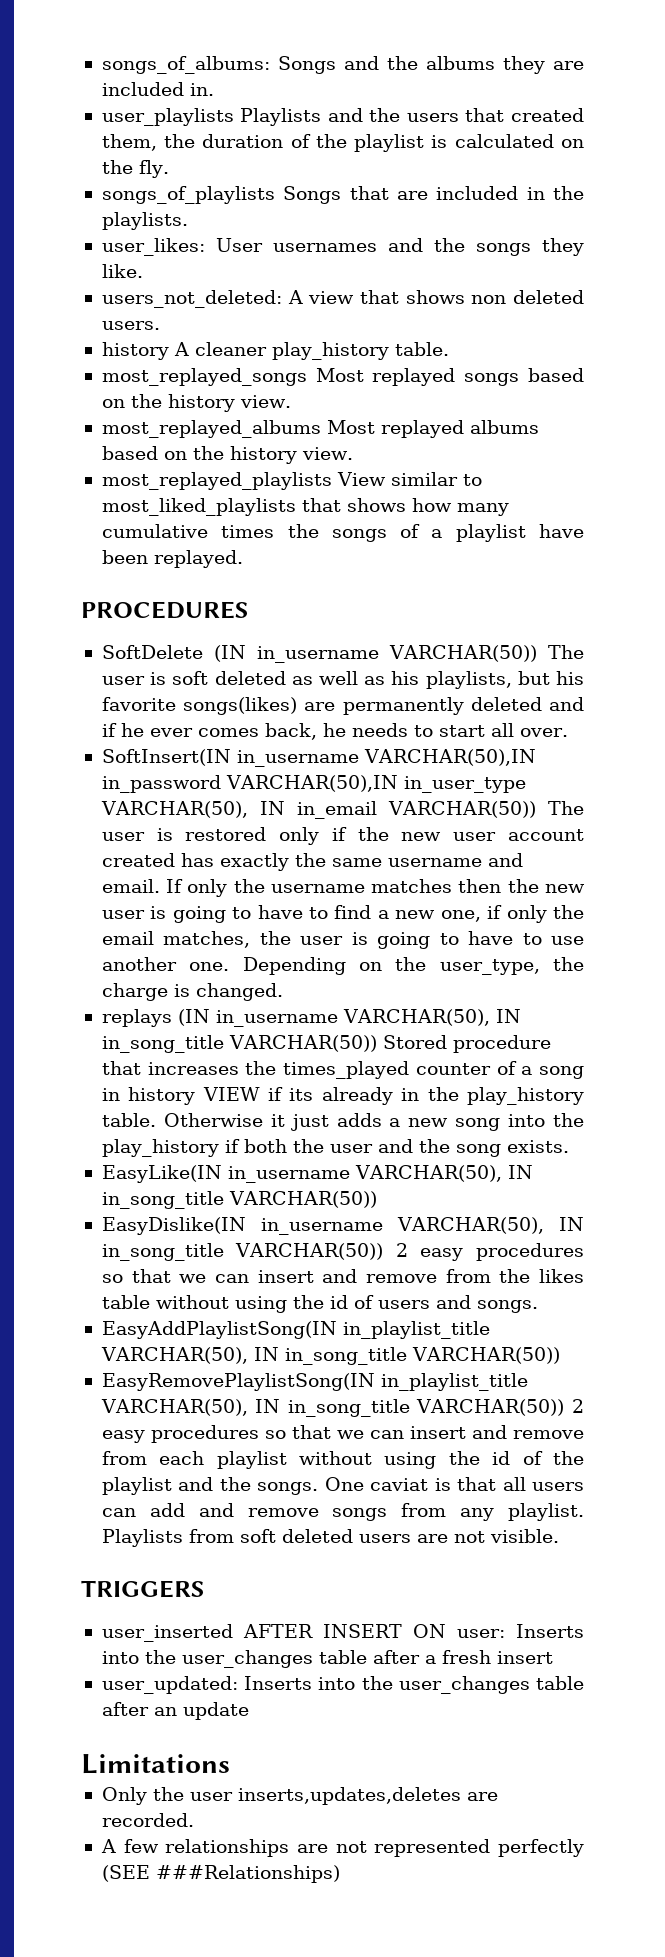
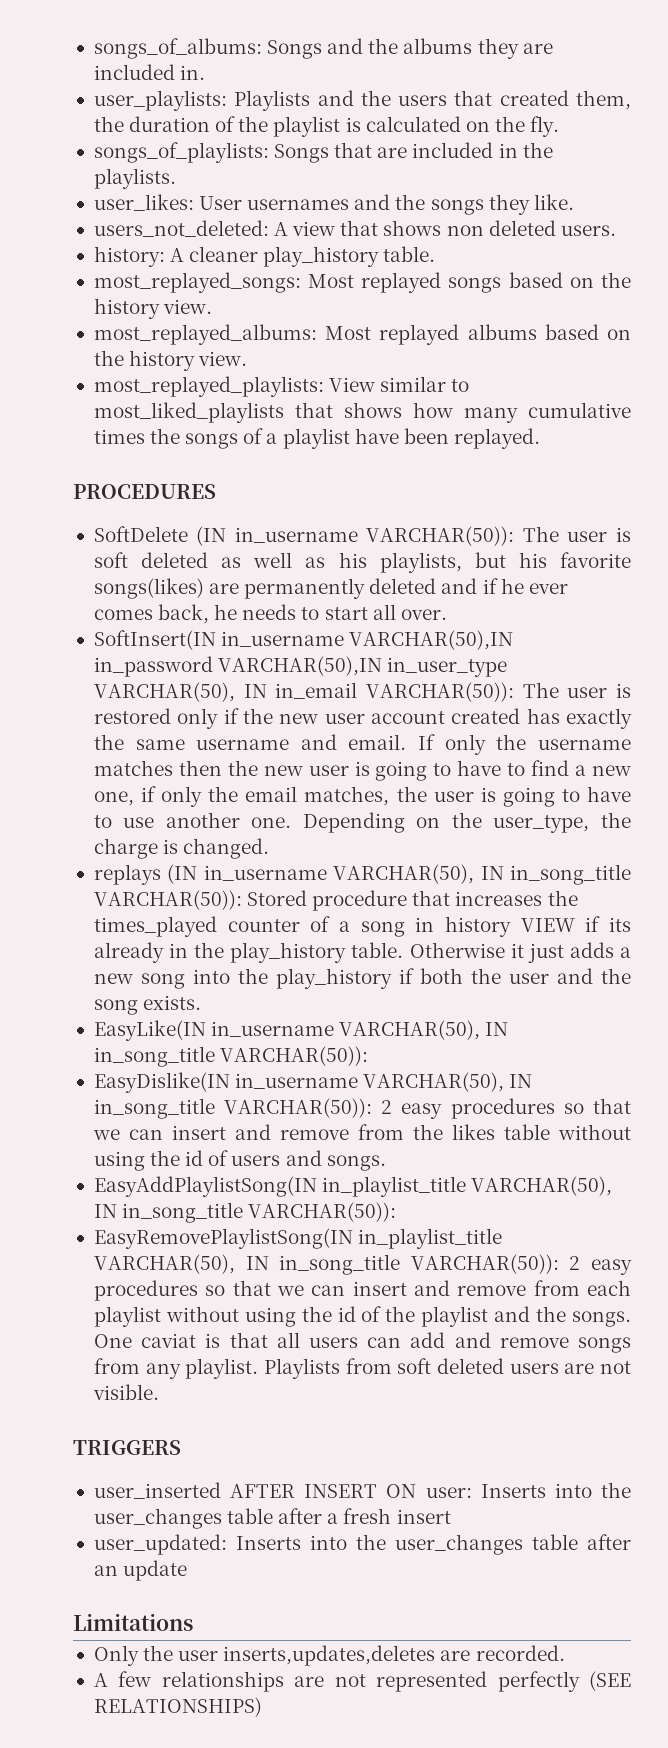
[101,108,234,126] user_playlists -> [93,90,227,111] user_playlists:
[101,186,275,204] songs_of_playlists -> [93,142,269,163] songs_of_playlists:
[101,342,169,360] history -> [93,246,165,267] history:
[101,368,307,386] most_replayed_songs -> [93,272,301,293] most_replayed_songs:
[101,420,321,438] most_replayed_albums -> [93,324,317,345] most_replayed_albums:
[101,472,332,490] most_replayed_playlists -> [93,376,324,397] most_replayed_playlists:
[388,645,537,662] VARCHAR(50)) -> [366,526,515,546] VARCHAR(50)):
[387,801,536,818] VARCHAR(50)) -> [365,682,514,702] VARCHAR(50)):
[228,1035,377,1052] VARCHAR(50)) -> [93,890,242,910] VARCHAR(50)):
[228,1191,377,1208] VARCHAR(50)) -> [220,1046,369,1066] VARCHAR(50)):
[235,1243,384,1260] VARCHAR(50)) -> [224,1098,373,1118] VARCHAR(50)):
[411,1347,560,1364] VARCHAR(50)) -> [248,1202,397,1222] VARCHAR(50)):
[416,1399,565,1416] VARCHAR(50)) -> [410,1254,559,1274] VARCHAR(50)):
[155,1865,340,1883] ###Relationships) -> [93,1697,262,1717] RELATIONSHIPS)

